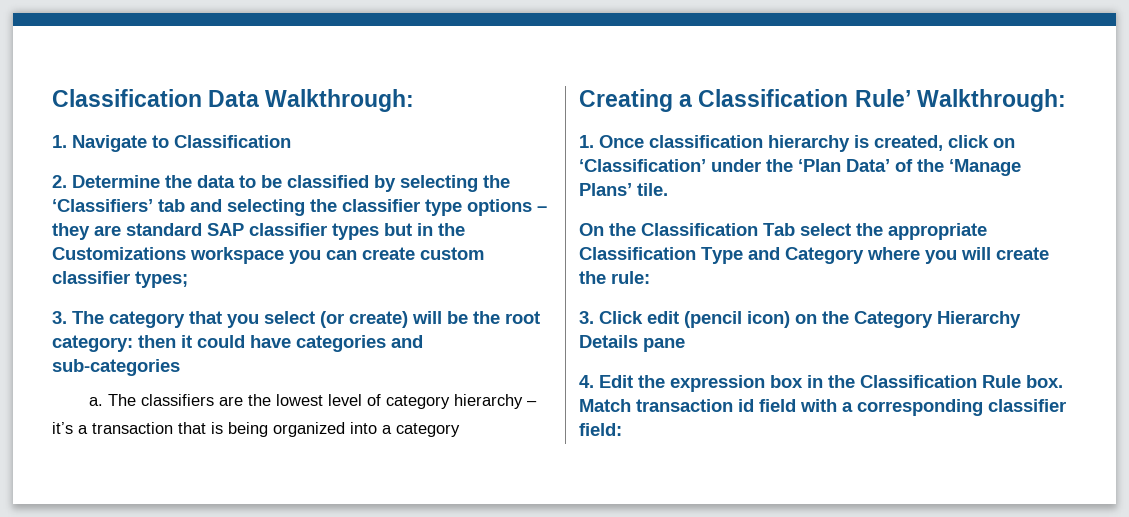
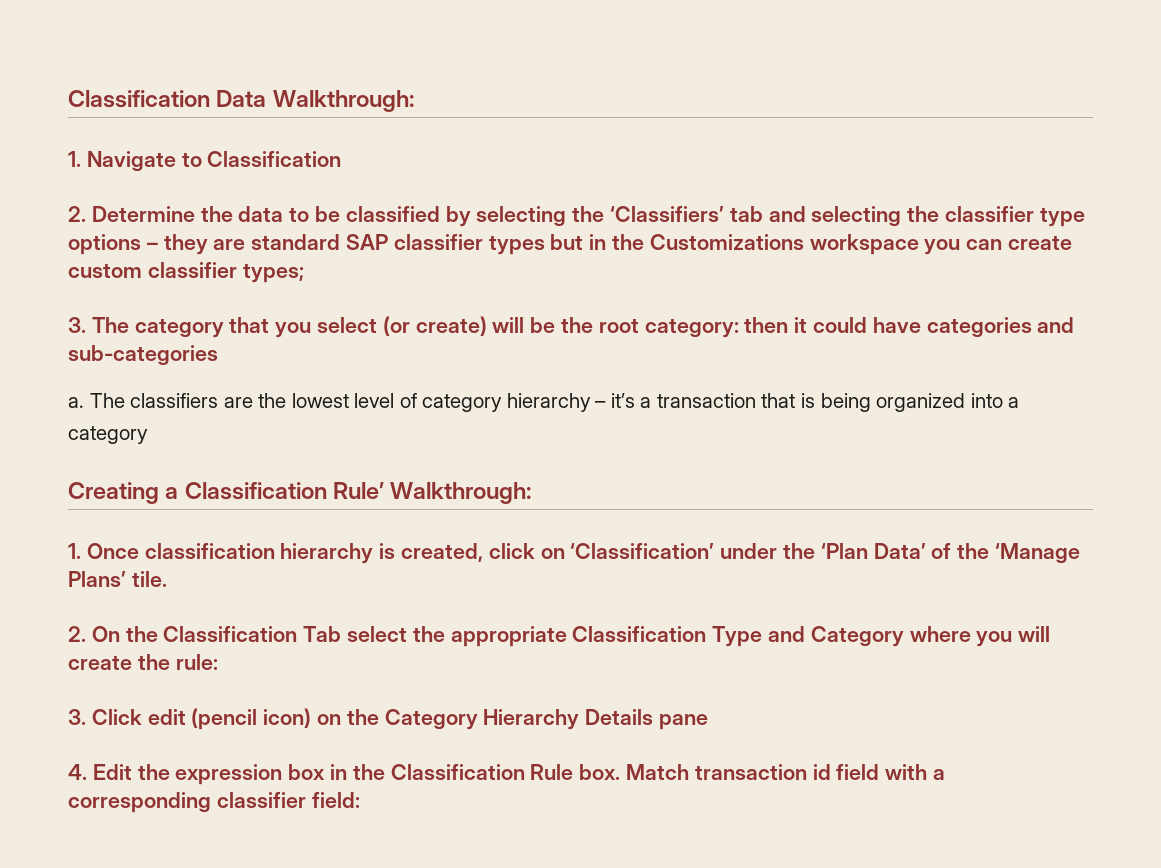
(668, 189) none -> [68,626,86,642] 2.

